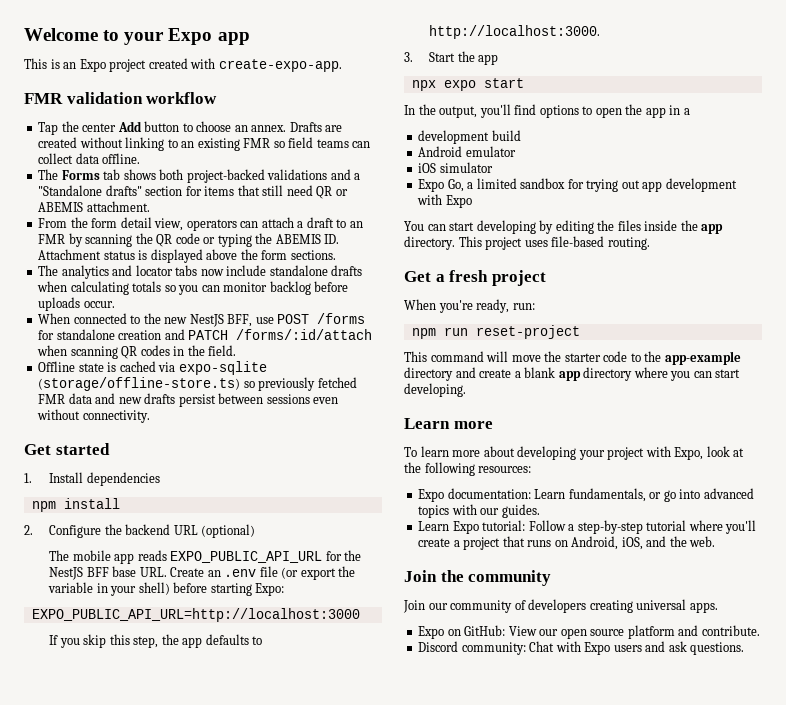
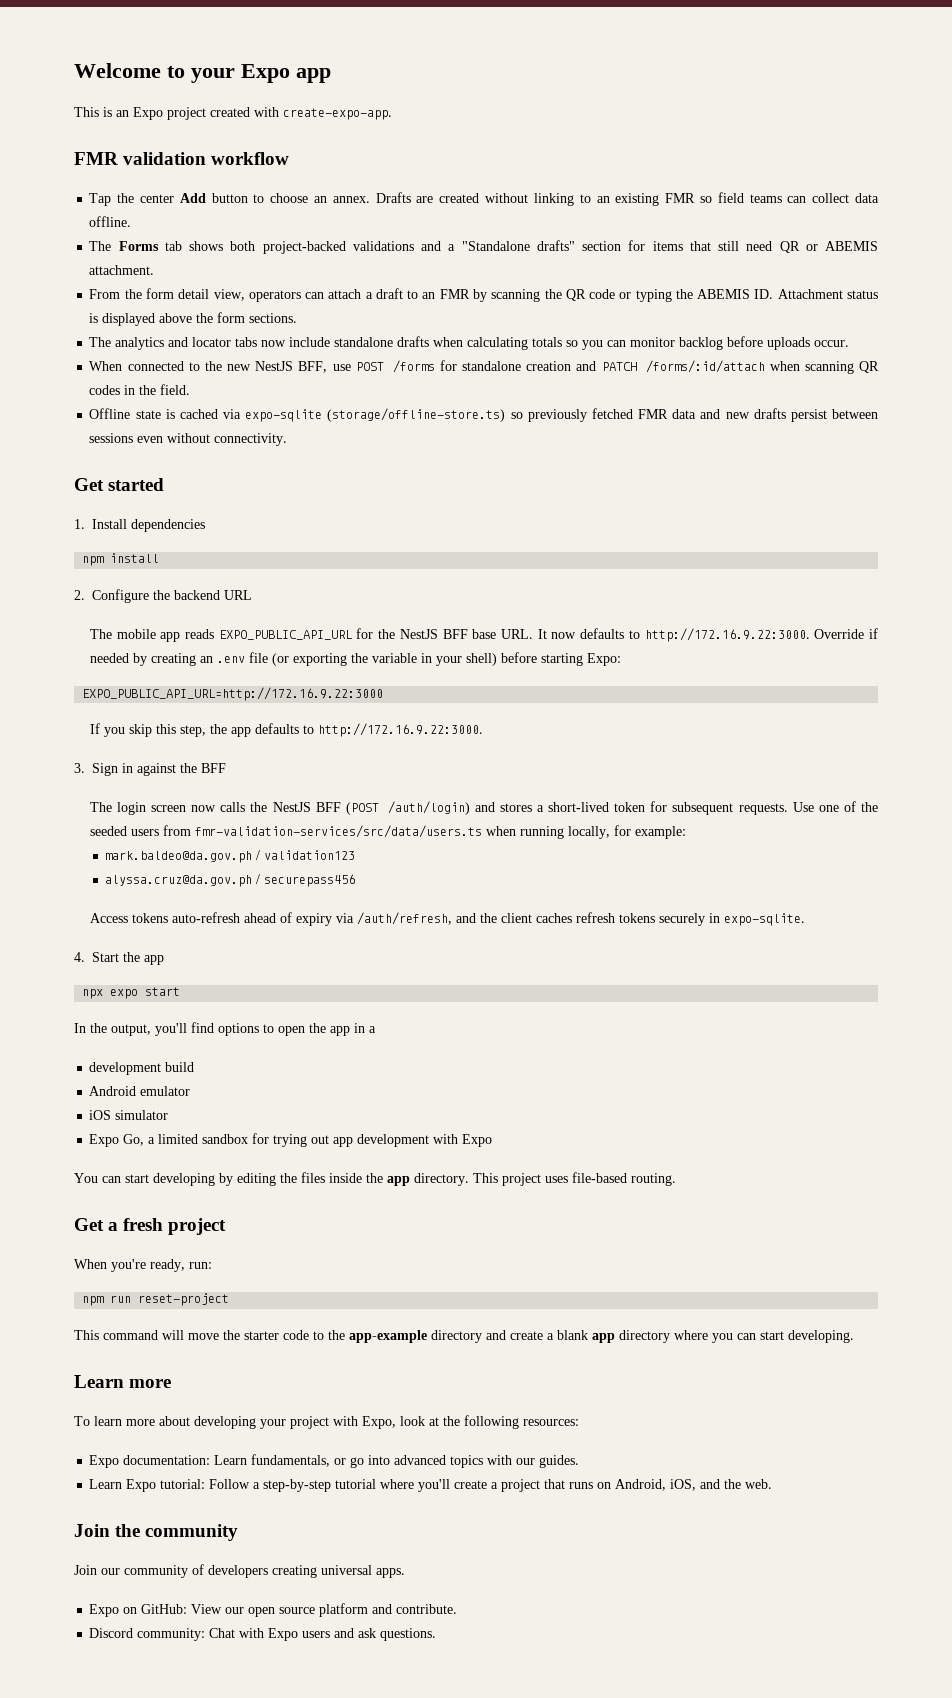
[201,524,256,538] (optional) -> (252, 595) none
[170,567,205,577] Create -> [537,628,878,642] [89,653,196,666] It now defaults to http://172.16.9.22:3000. Override if needed by creating
[300,568,336,580] export -> [292,653,347,666] exporting
[31,608,360,622] EXPO_PUBLIC_API_URL=http://localhost:3000 -> [82,687,384,701] EXPO_PUBLIC_API_URL=http://172.16.9.22:3000
[429,25,601,39] [404,52,413,62] http://localhost:3000. // 3. -> [317,723,483,737] [74,763,226,776] [89,801,878,815] [89,825,686,839] [105,850,356,863] [105,874,356,887] [89,912,805,926] [74,952,85,962] http://172.16.9.22:3000. // 3. Sign in against the BFF // The login screen now calls the NestJS BFF (POST /auth/login) and stores a short-lived token for subsequent requests. Use one of the seeded users from fmr-validation-services/src/data/users.ts when running locally, for example: // mark.baldeo@da.gov.ph / validation123 // alyssa.cruz@da.gov.ph / securepass456 // Access tokens auto-refresh ahead of expiry via /auth/refresh, and the client caches refresh tokens securely in expo-sqlite. // 4.

